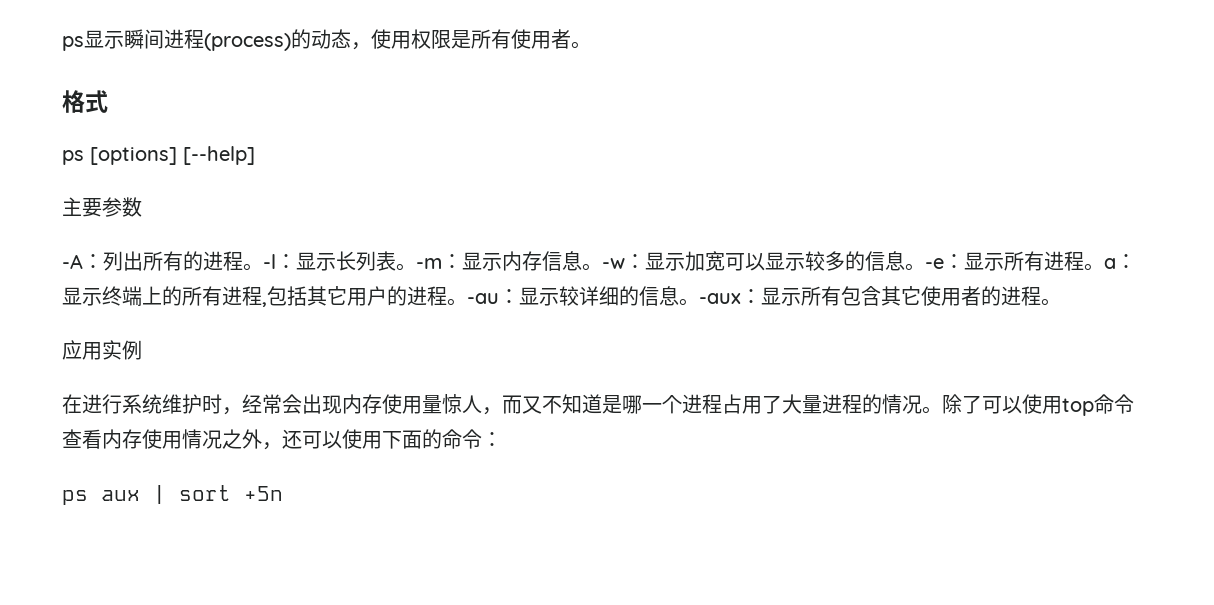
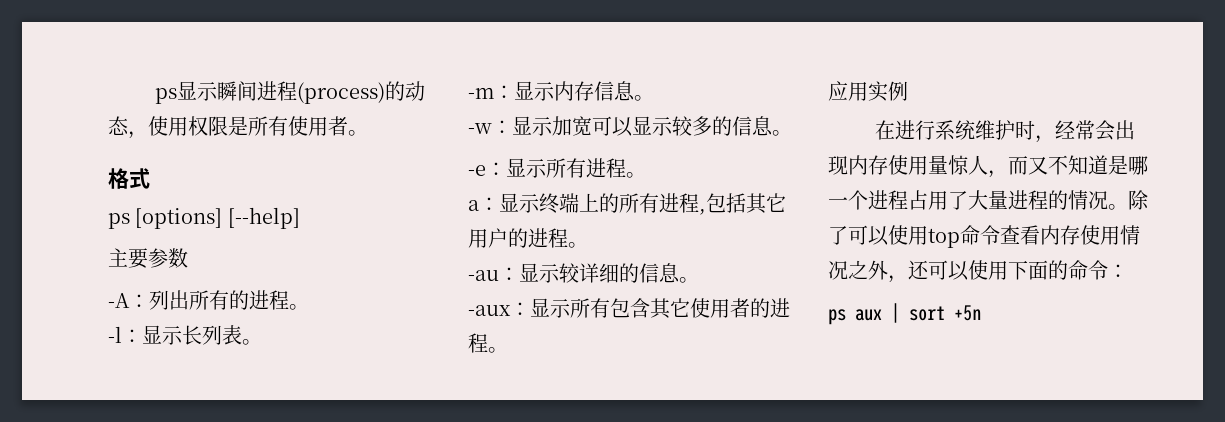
(263, 267) none -> (309, 307) //
(416, 267) none -> (262, 342) //
(602, 267) none -> (654, 98) //
(925, 267) none -> (792, 133) //
(1104, 267) none -> (646, 175) //
(467, 302) none -> (588, 245) //
(699, 302) none -> (699, 280) //

